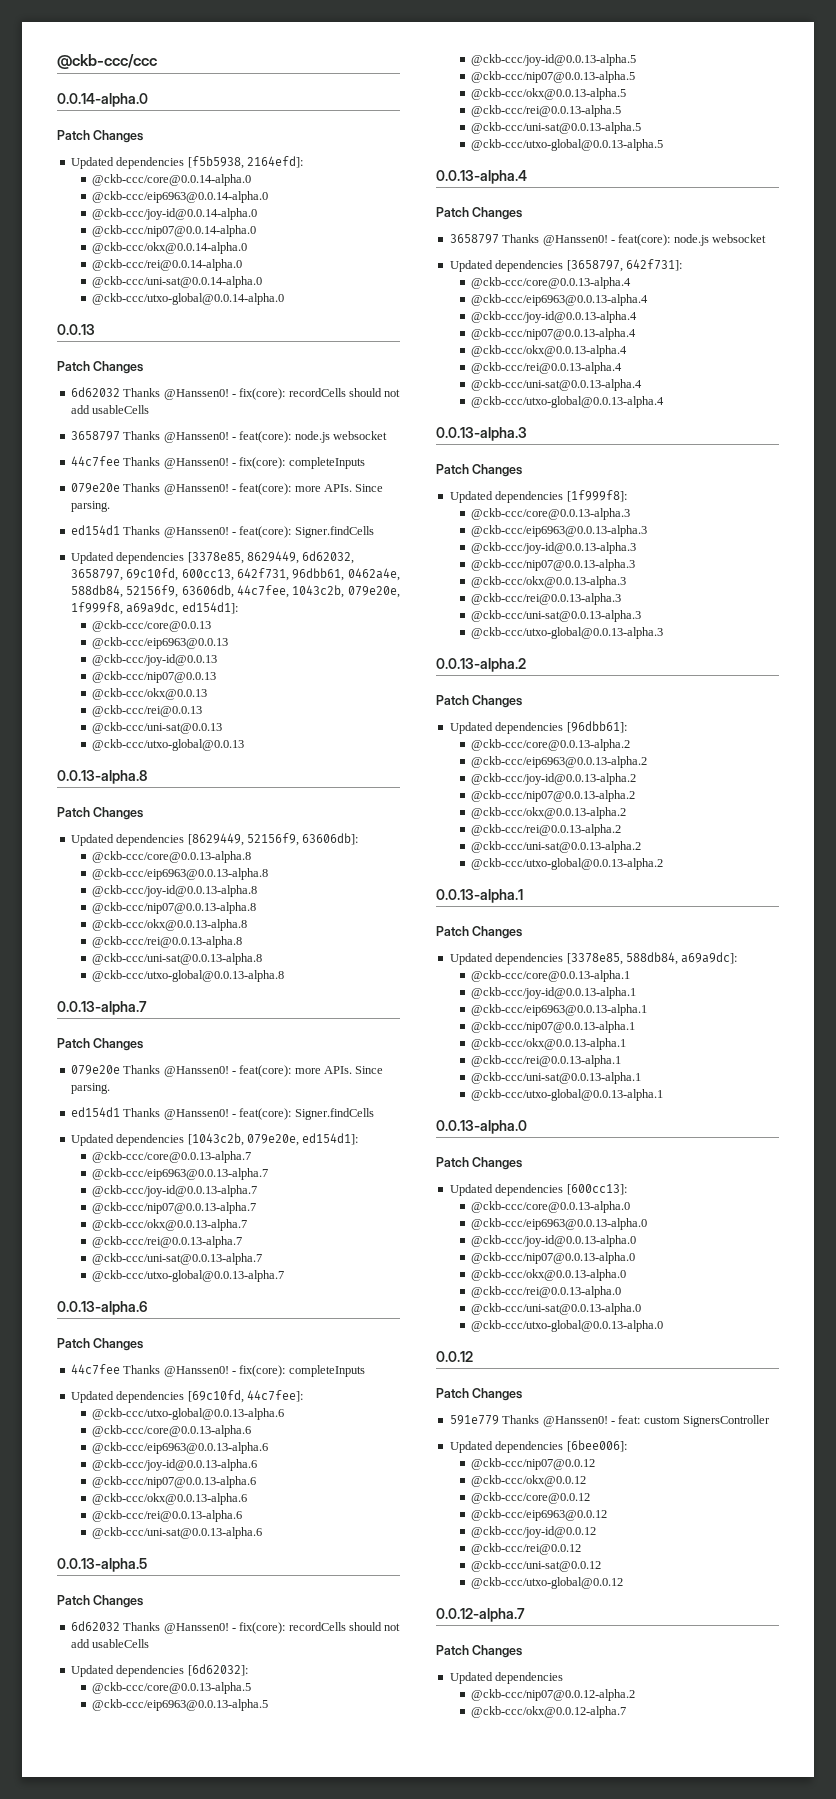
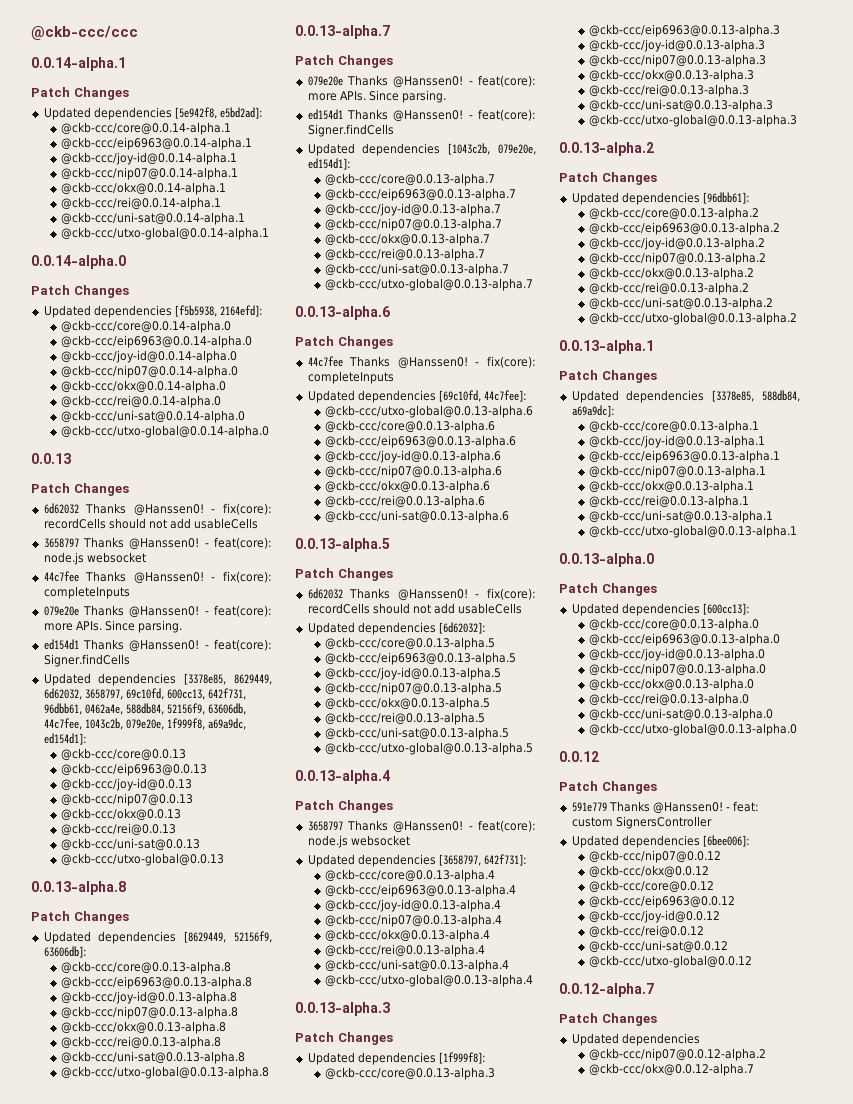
(157, 61) none -> [31,57,126,71] [31,87,129,100] [43,107,263,120] [61,122,232,135] [61,137,253,150] [61,152,238,165] [61,167,239,180] [61,182,227,195] [61,197,222,210] [61,212,246,225] [61,227,270,240] // 0.0.14-alpha.1 // Patch Changes // Updated dependencies [5e942f8, e5bd2ad]: // @ckb-ccc/core@0.0.14-alpha.1 // @ckb-ccc/eip6963@0.0.14-alpha.1 // @ckb-ccc/joy-id@0.0.14-alpha.1 // @ckb-ccc/nip07@0.0.14-alpha.1 // @ckb-ccc/okx@0.0.14-alpha.1 // @ckb-ccc/rei@0.0.14-alpha.1 // @ckb-ccc/uni-sat@0.0.14-alpha.1 // @ckb-ccc/utxo-global@0.0.14-alpha.1

